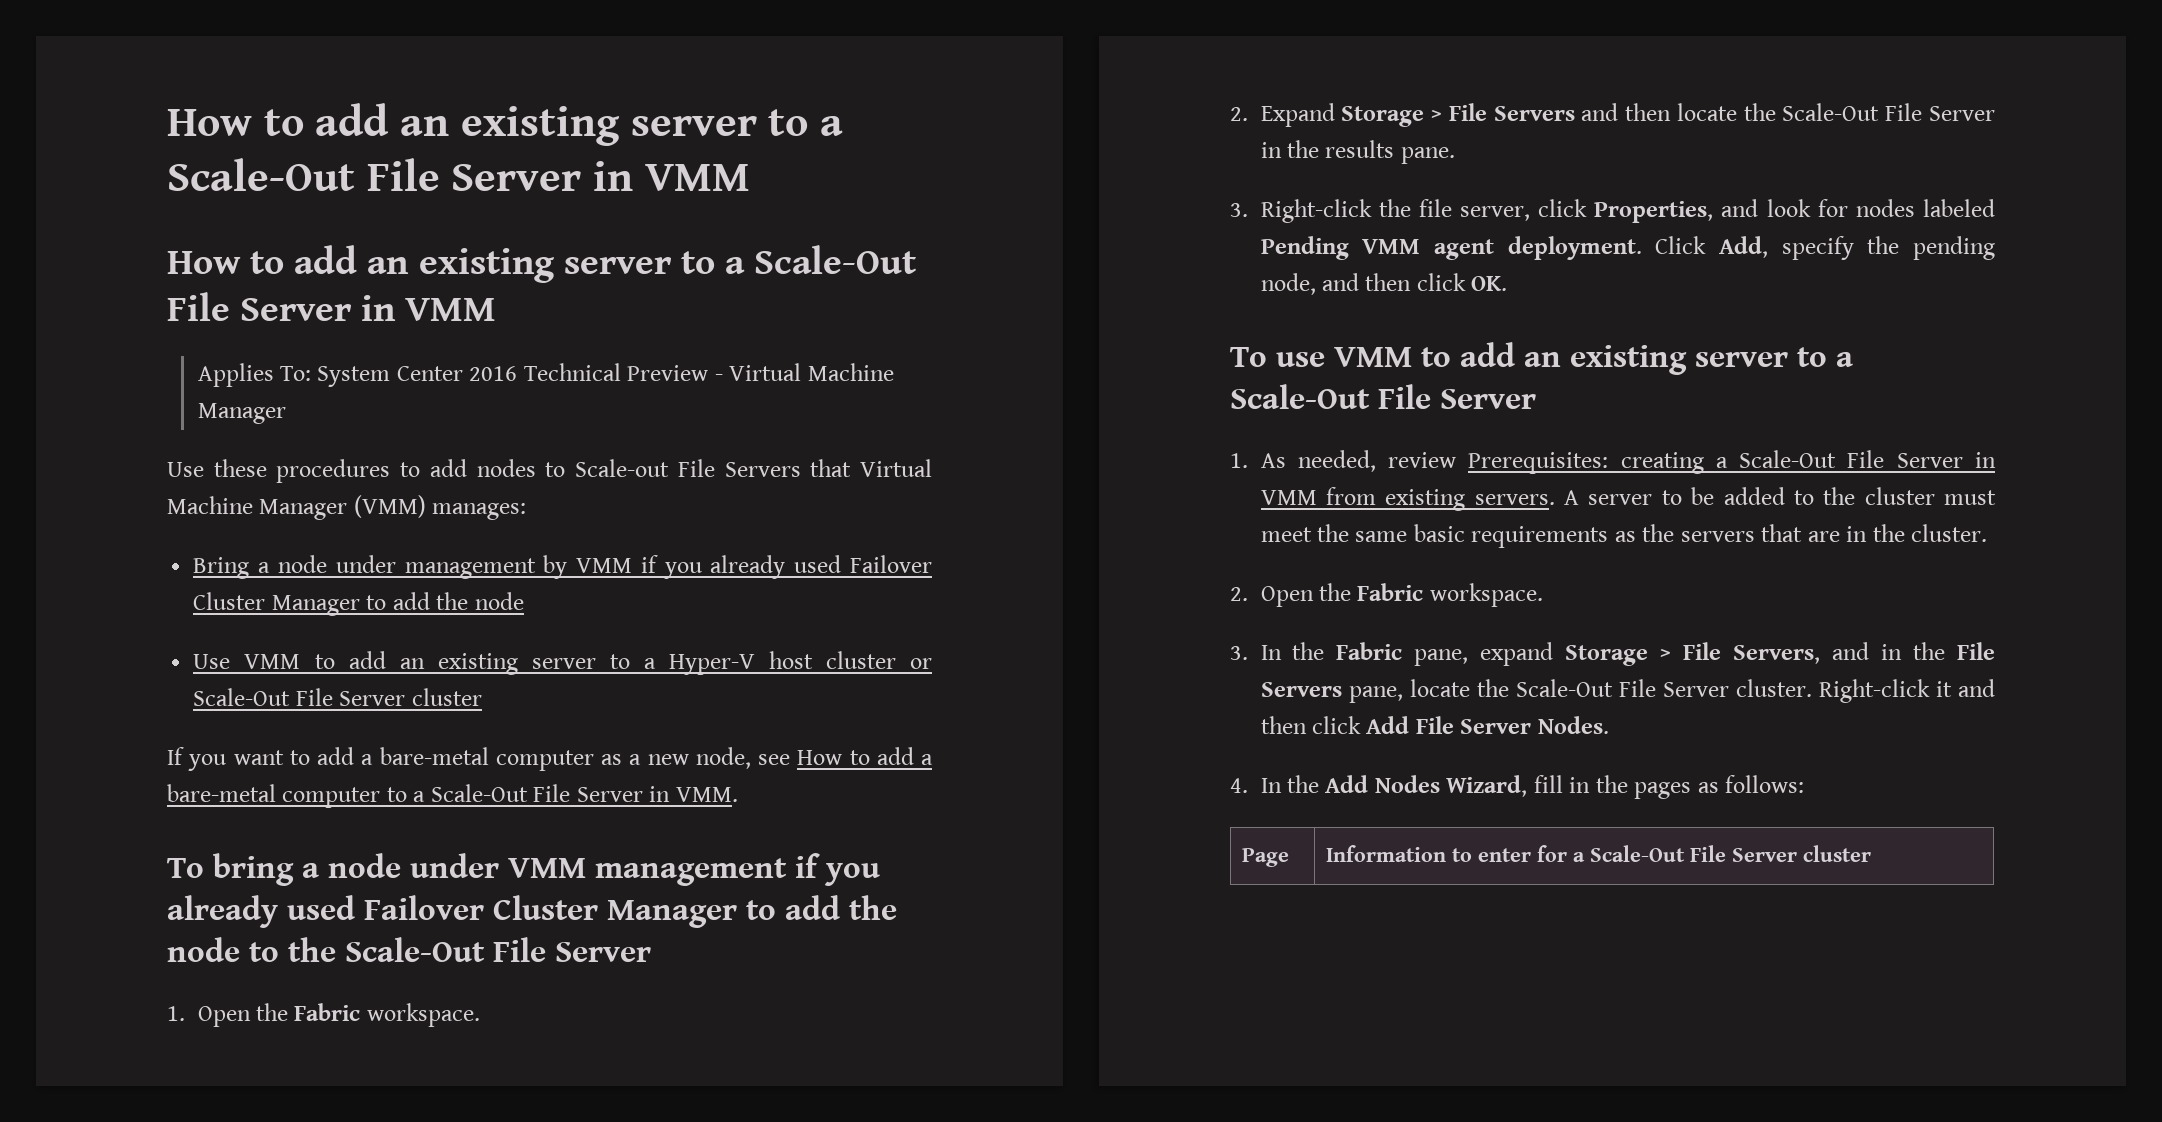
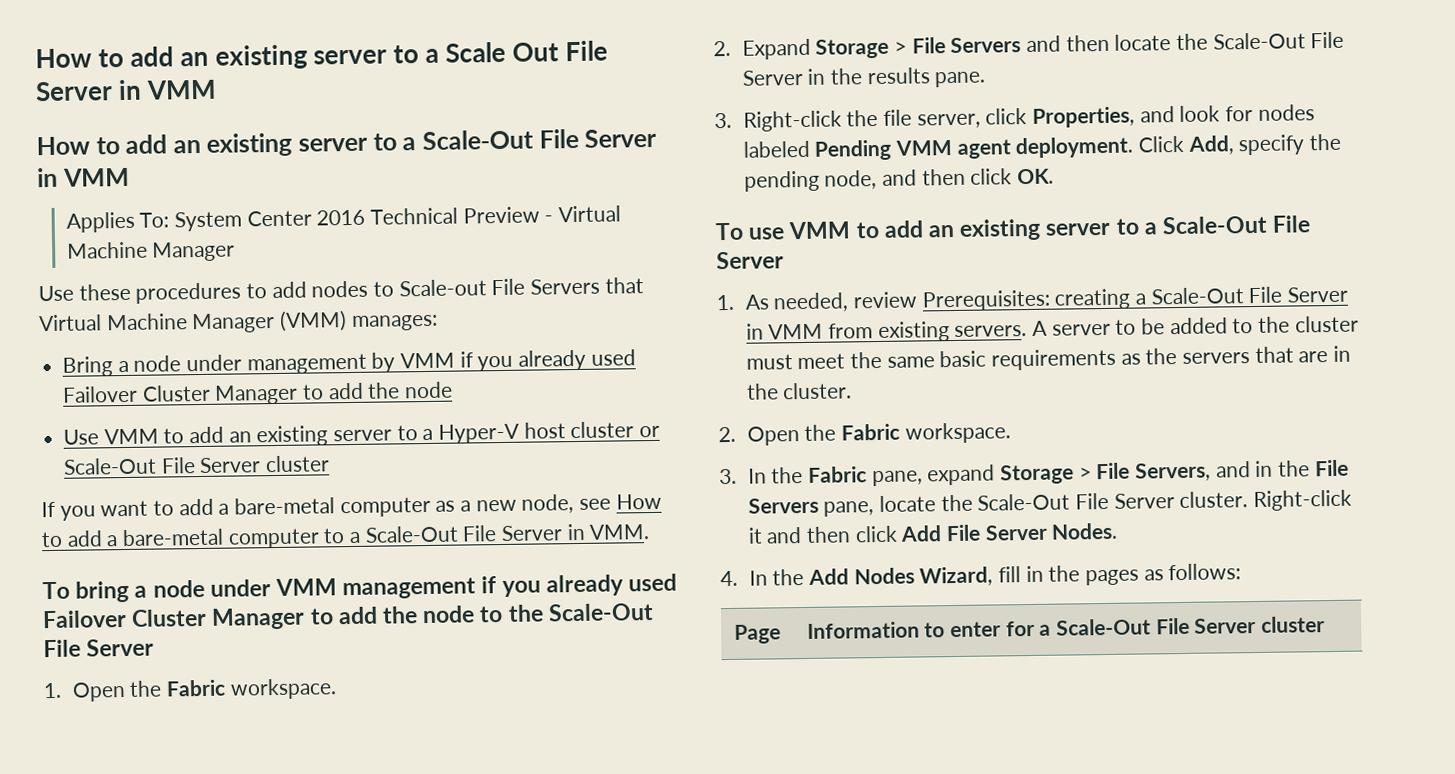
[167,103,844,146] [167,158,355,191] How to add an existing server to a Scale-Out -> [35,41,559,70] How to add an existing server to a Scale Out

